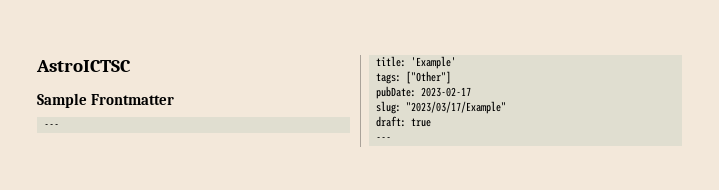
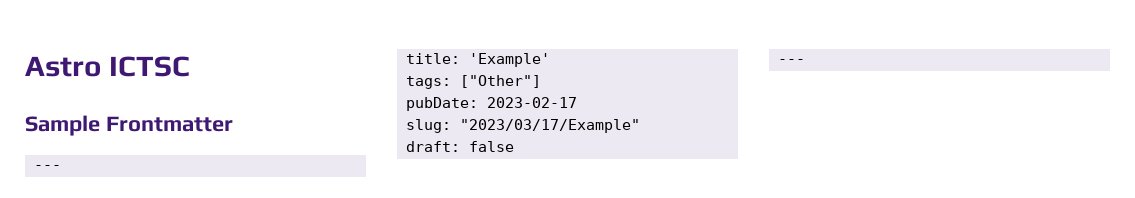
[36,60,131,72] AstroICTSC -> [25,56,190,77] Astro ICTSC
[410,118,431,127] true -> [469,141,515,152] false

